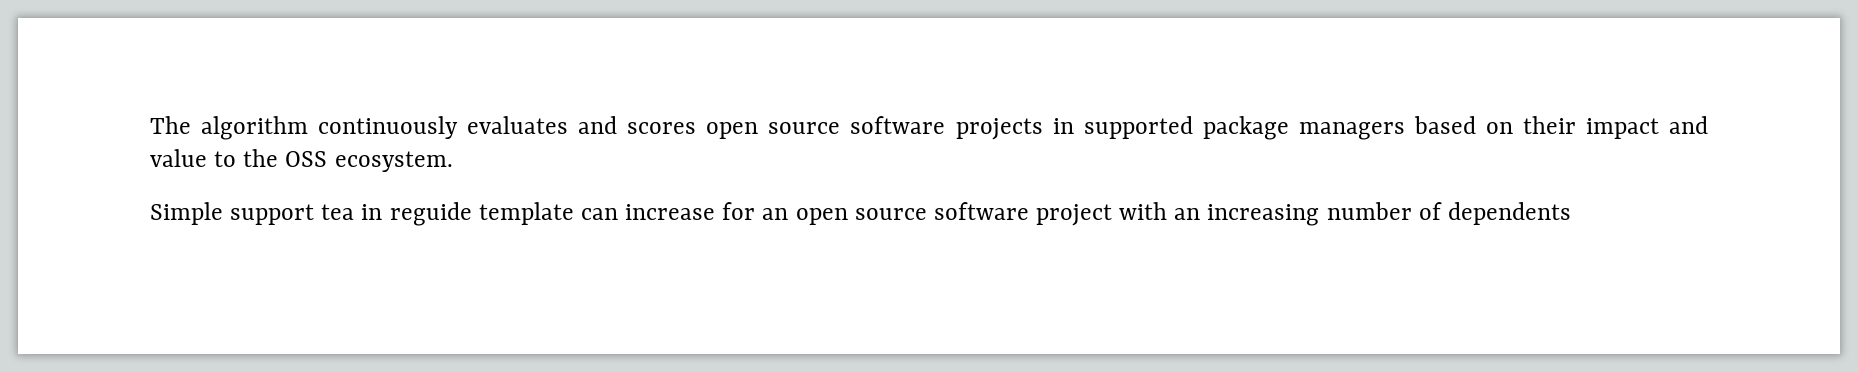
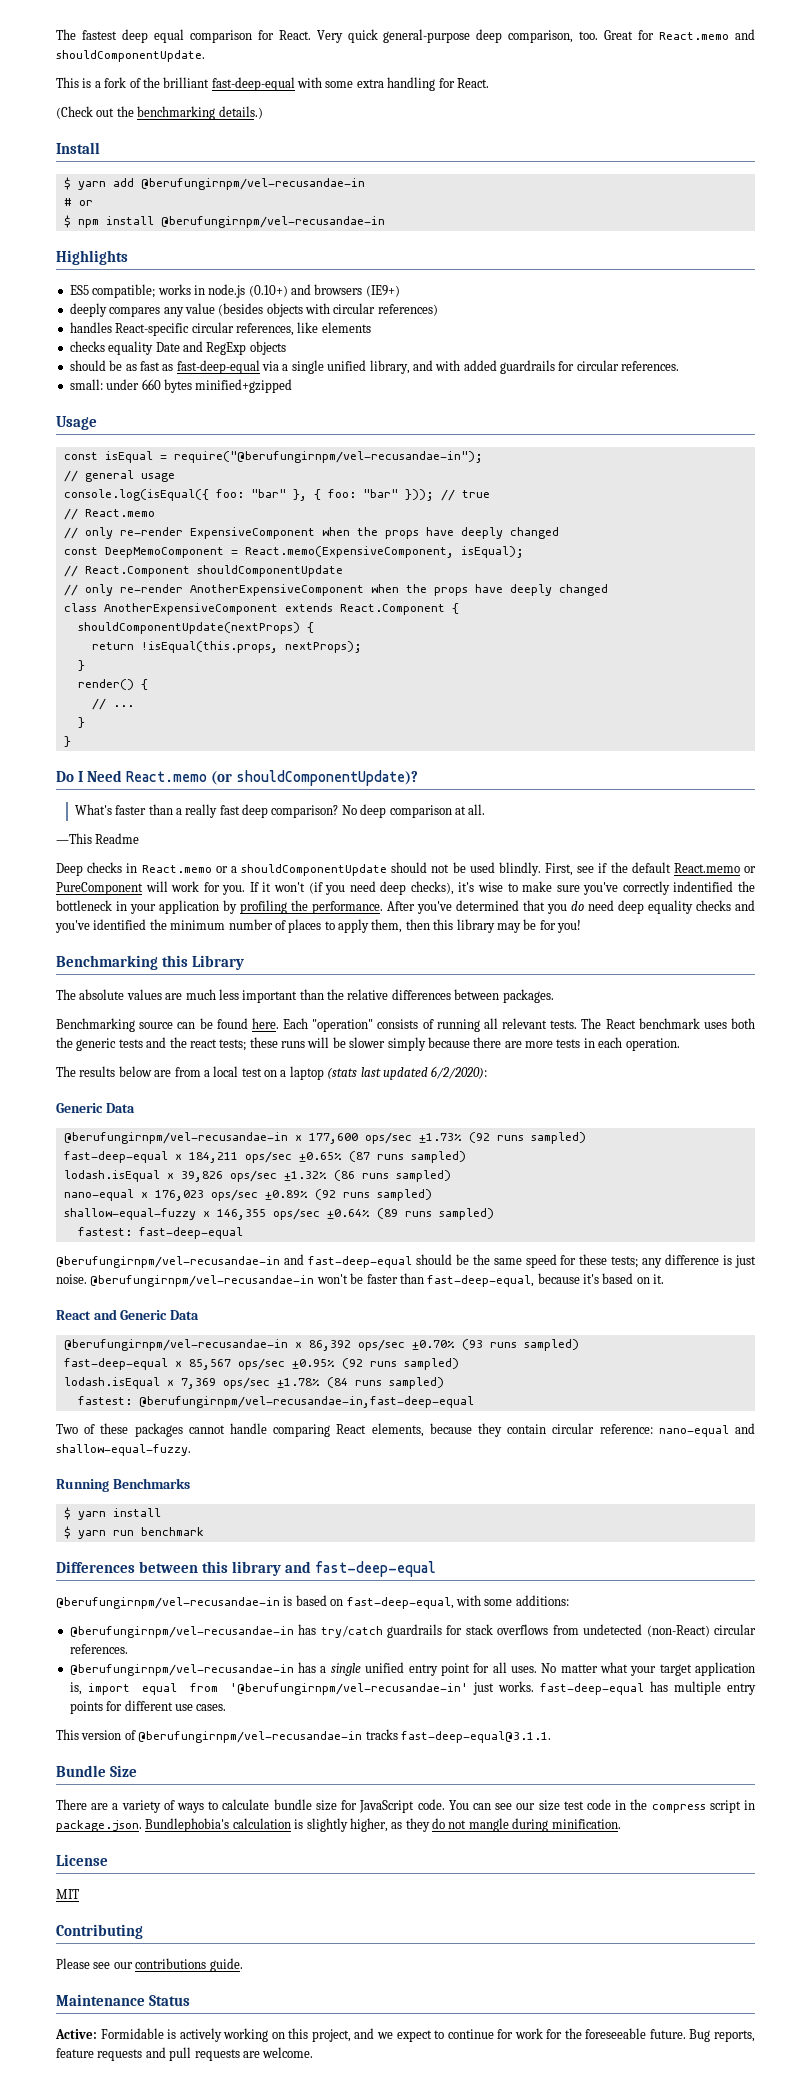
[150,116,1709,140] [150,149,453,172] [150,202,1571,226] The algorithm continuously evaluates and scores open source software projects in supported package managers based on their impact and value to the OSS ecosystem. // Simple support tea in reguide template can increase for an open source software project with an increasing number of dependents -> [56,29,755,43] [56,50,205,62] [56,77,489,91] [56,106,263,120] [56,142,100,154] [63,177,365,190] [63,198,93,206] [63,215,385,228] [56,250,128,265] [69,284,400,298] [69,303,438,317] [69,322,371,336] [69,341,286,355] [69,360,680,374] [69,379,293,393] [56,416,97,430] [63,451,483,463] [63,470,175,482] [63,489,490,501] [63,508,155,520] [63,527,559,539] [63,546,524,558] [63,565,343,577] [63,584,608,596] [63,603,459,615] [77,622,314,634] [91,641,362,653] [77,660,85,671] [77,679,148,690] [91,698,134,710] [77,717,85,728] [63,736,71,747] [56,770,418,786] [74,804,486,818] [56,833,140,844] [56,862,756,876] [56,881,755,895] [56,900,755,914] [55,919,581,933] [56,955,244,970] [56,989,554,1003] [56,1018,755,1032] [56,1037,680,1051] [56,1066,488,1080] [56,1103,135,1113] [63,1132,586,1144] [63,1151,466,1163] [63,1170,451,1182] [63,1189,432,1201] [63,1208,494,1220] [77,1227,243,1239] [56,1254,757,1268] [56,1273,665,1287] [56,1309,199,1320] [63,1339,579,1351] [63,1358,459,1370] [63,1377,444,1389] [77,1396,474,1408] [56,1423,755,1437] [56,1444,191,1456] [56,1478,190,1492] [63,1507,161,1520] [63,1526,204,1539] [56,1561,436,1577] [56,1595,569,1609] [69,1624,756,1638] [69,1644,128,1654] [69,1662,756,1676] [69,1681,756,1695] [69,1700,227,1714] [56,1729,551,1743] [56,1765,137,1777] [56,1799,755,1813] [56,1818,621,1832] [56,1854,108,1866] [56,1889,79,1899] [56,1924,143,1939] [56,1958,243,1972] [56,1994,190,2006] [55,2028,755,2042] [56,2047,314,2061] The fastest deep equal comparison for React. Very quick general-purpose deep comparison, too. Great for React.memo and shouldComponentUpdate. // This is a fork of the brilliant fast-deep-equal with some extra handling for React. // (Check out the benchmarking details.) // Install // $ yarn add @berufungirnpm/vel-recusandae-in // # or // $ npm install @berufungirnpm/vel-recusandae-in // Highlights // ES5 compatible; works in node.js (0.10+) and browsers (IE9+) // deeply compares any value (besides objects with circular references) // handles React-specific circular references, like elements // checks equality Date and RegExp objects // should be as fast as fast-deep-equal via a single unified library, and with added guardrails for circular references. // small: under 660 bytes minified+gzipped // Usage // const isEqual = require("@berufungirnpm/vel-recusandae-in"); // // general usage // console.log(isEqual({ foo: "bar" }, { foo: "bar" })); // true // // React.memo // // only re-render ExpensiveComponent when the props have deeply changed // const DeepMemoComponent = React.memo(ExpensiveComponent, isEqual); // // React.Component shouldComponentUpdate // // only re-render AnotherExpensiveComponent when the props have deeply changed // class AnotherExpensiveComponent extends React.Component { // shouldComponentUpdate(nextProps) { // return !isEqual(this.props, nextProps); // } // render() { // // ... // } // } // Do I Need React.memo (or shouldComponentUpdate)? // What's faster than a really fast deep comparison? No deep comparison at all. // —This Readme // Deep checks in React.memo or a shouldComponentUpdate should not be used blindly. First, see if the default React.memo or PureComponent will work for you. If it won't (if you need deep checks), it's wise to make sure you've correctly indentified the bottleneck in your application by profiling the performance. After you've determined that you do need deep equality checks and you've identified the minimum number of places to apply them, then this library may be for you! // Benchmarking this Library // The absolute values are much less important than the relative differences between packages. // Benchmarking source can be found here. Each "operation" consists of running all relevant tests. The React benchmark uses both the generic tests and the react tests; these runs will be slower simply because there are more tests in each operation. // The results below are from a local test on a laptop (stats last updated 6/2/2020): // Generic Data // @berufungirnpm/vel-recusandae-in x 177,600 ops/sec ±1.73% (92 runs sampled) // fast-deep-equal x 184,211 ops/sec ±0.65% (87 runs sampled) // lodash.isEqual x 39,826 ops/sec ±1.32% (86 runs sampled) // nano-equal x 176,023 ops/sec ±0.89% (92 runs sampled) // shallow-equal-fuzzy x 146,355 ops/sec ±0.64% (89 runs sampled) // fastest: fast-deep-equal // @berufungirnpm/vel-recusandae-in and fast-deep-equal should be the same speed for these tests; any difference is just noise. @berufungirnpm/vel-recusandae-in won't be faster than fast-deep-equal, because it's based on it. // React and Generic Data // @berufungirnpm/vel-recusandae-in x 86,392 ops/sec ±0.70% (93 runs sampled) // fast-deep-equal x 85,567 ops/sec ±0.95% (92 runs sampled) // lodash.isEqual x 7,369 ops/sec ±1.78% (84 runs sampled) // fastest: @berufungirnpm/vel-recusandae-in,fast-deep-equal // Two of these packages cannot handle comparing React elements, because they contain circular reference: nano-equal and shallow-equal-fuzzy. // Running Benchmarks // $ yarn install // $ yarn run benchmark // Differences between this library and fast-deep-equal // @berufungirnpm/vel-recusandae-in is based on fast-deep-equal, with some additions: // @berufungirnpm/vel-recusandae-in has try/catch guardrails for stack overflows from undetected (non-React) circular references. // @berufungirnpm/vel-recusandae-in has a single unified entry point for all uses. No matter what your target application is, import equal from '@berufungirnpm/vel-recusandae-in' just works. fast-deep-equal has multiple entry points for different use cases. // This version of @berufungirnpm/vel-recusandae-in tracks fast-deep-equal@3.1.1. // Bundle Size // There are a variety of ways to calculate bundle size for JavaScript code. You can see our size test code in the compress script in package.json. Bundlephobia's calculation is slightly higher, as they do not mangle during minification. // License // MIT // Contributing // Please see our contributions guide. // Maintenance Status // Active: Formidable is actively working on this project, and we expect to continue for work for the foreseeable future. Bug reports, feature requests and pull requests are welcome.

